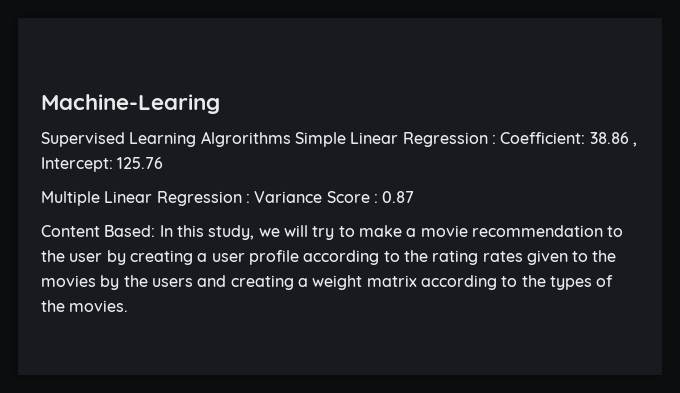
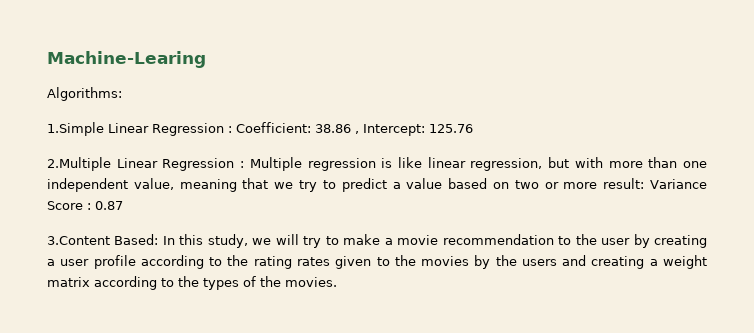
[41,131,346,147] Supervised Learning Algrorithms Simple -> [47,87,122,101] [47,122,104,136] Algorithms: // 1.Simple
[41,191,250,206] Multiple Linear Regression : -> [47,157,707,171] [47,178,645,192] 2.Multiple Linear Regression : Multiple regression is like linear regression, but with more than one independent value, meaning that we try to predict a value based on two or more result:
[41,225,100,237] Content -> [47,236,110,245] 3.Content

